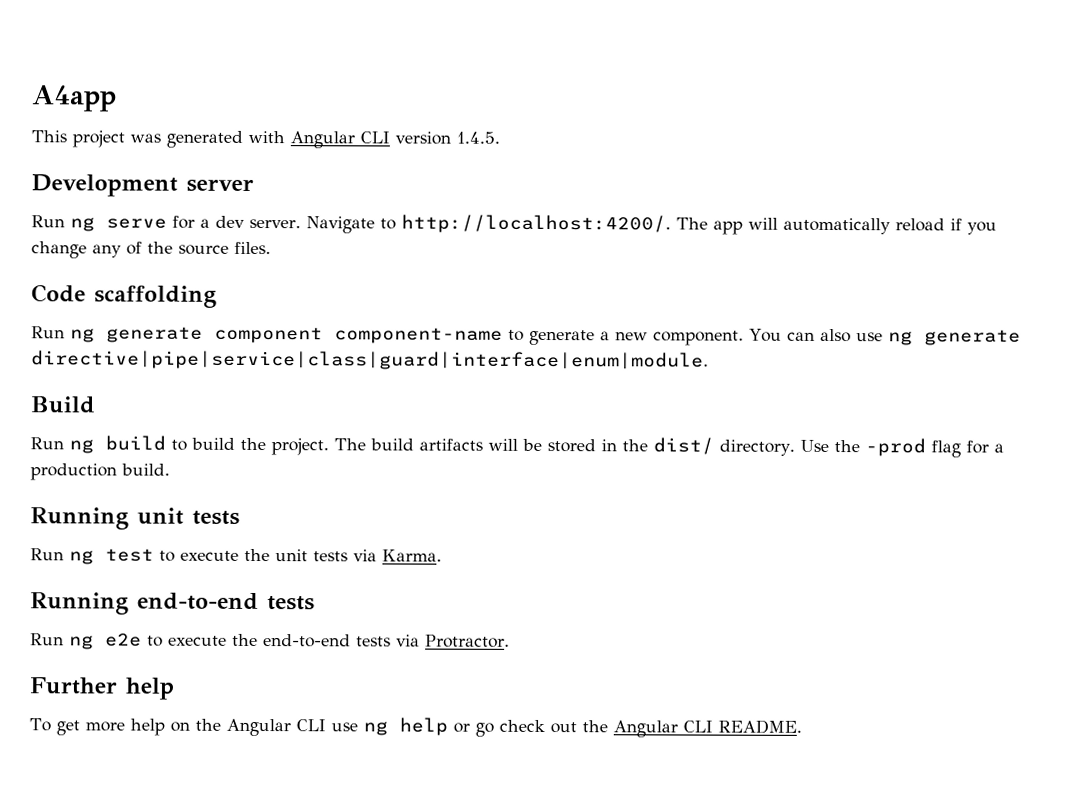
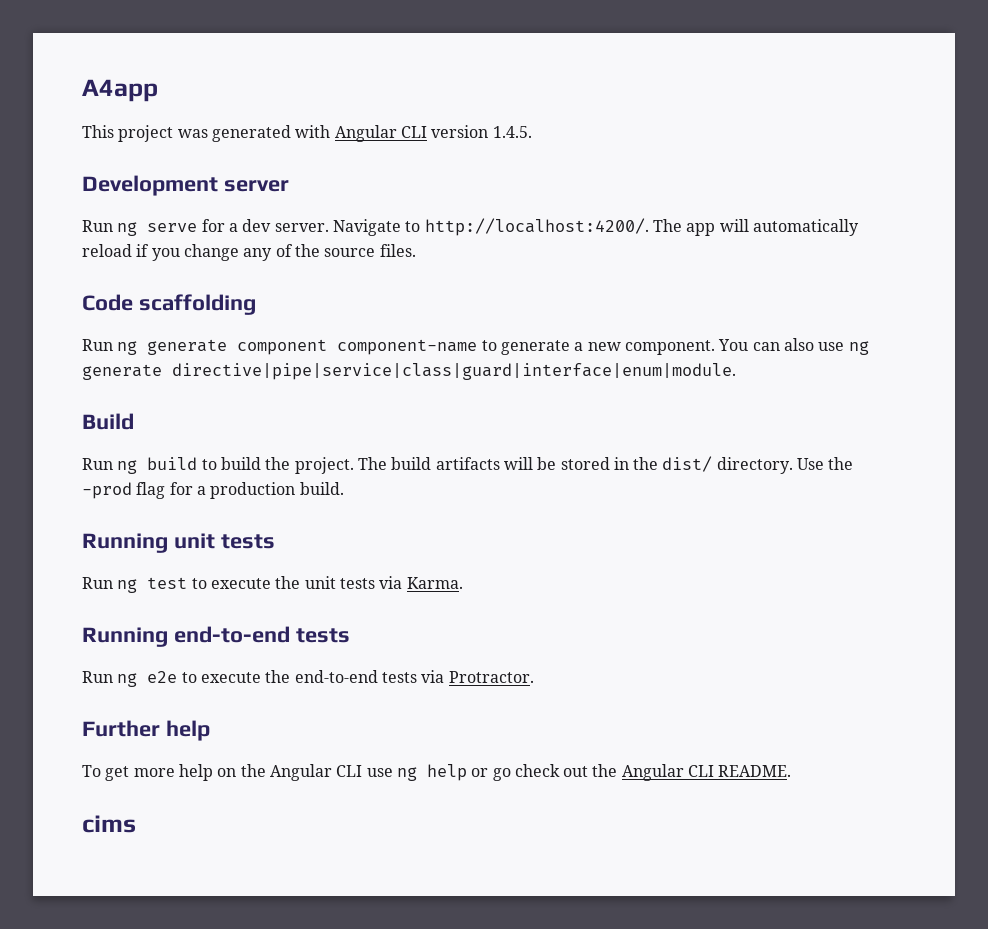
(802, 726) none -> [82,815,136,833] // cims

